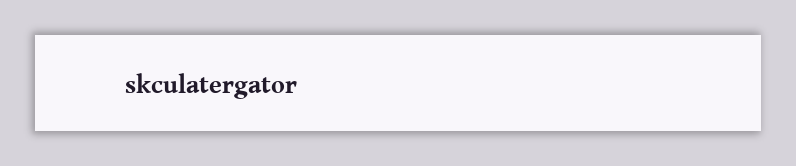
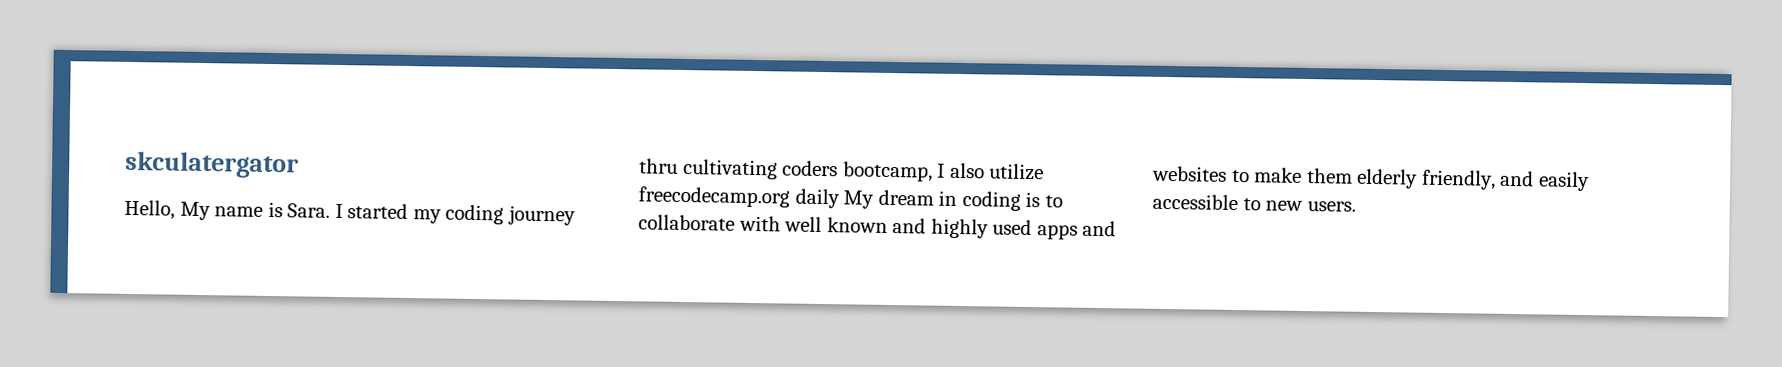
(297, 86) none -> [124,199,576,226] [639,158,1045,182] [638,186,1063,211] [638,214,1117,240] [1152,165,1590,192] [1152,193,1356,212] // Hello, My name is Sara. I started my coding journey thru cultivating coders bootcamp, I also utilize freecodecamp.org daily My dream in coding is to collaborate with well known and highly used apps and websites to make them elderly friendly, and easily accessible to new users.

